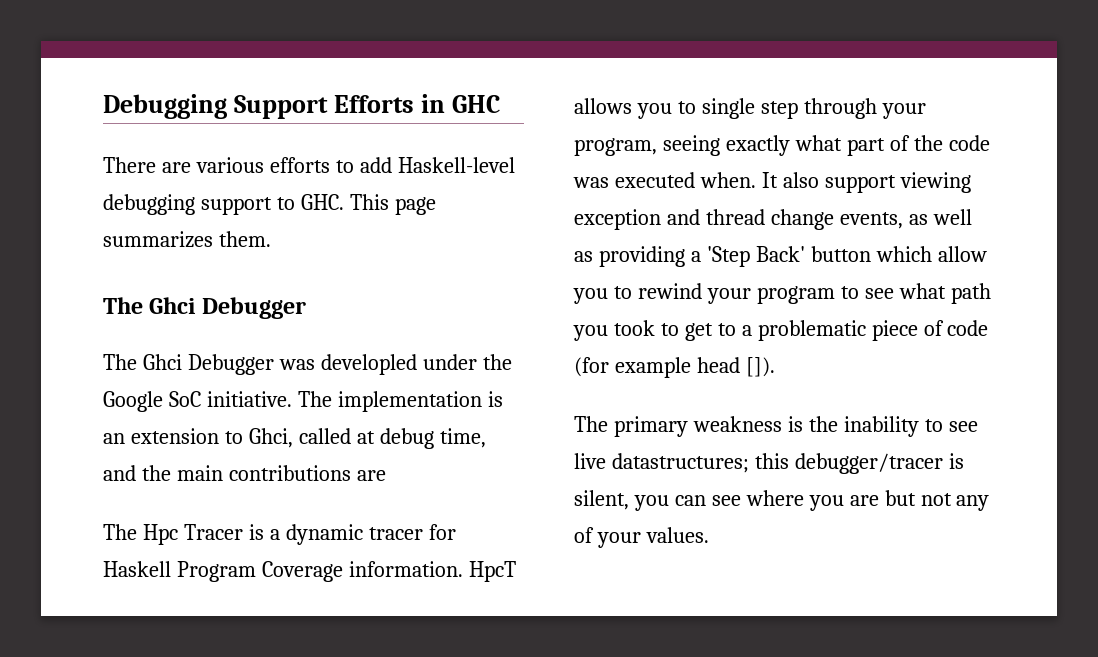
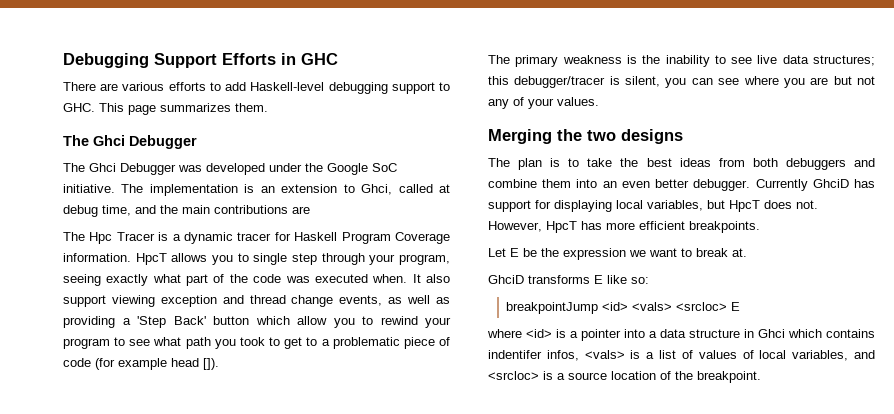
[320,354,417,375] developled -> [206,163,265,175] developed
[611,453,749,473] datastructures; -> [782,55,875,66] data structures;
(709, 535) none -> [488,129,683,144] [488,158,875,170] [488,179,875,191] [488,200,818,212] [488,221,760,233] [488,248,747,260] [488,275,649,284] [506,302,741,314] [487,329,875,341] [488,350,875,361] [488,371,761,383] // Merging the two designs // The plan is to take the best ideas from both debuggers and combine them into an even better debugger. Currently GhciD has support for displaying local variables, but HpcT does not. However, HpcT has more efficient breakpoints. // Let E be the expression we want to break at. // GhciD transforms E like so: // breakpointJump <id> <vals> <srcloc> E // where <id> is a pointer into a data structure in Ghci which contains indentifer infos, <vals> is a list of values of local variables, and <srcloc> is a source location of the breakpoint.

